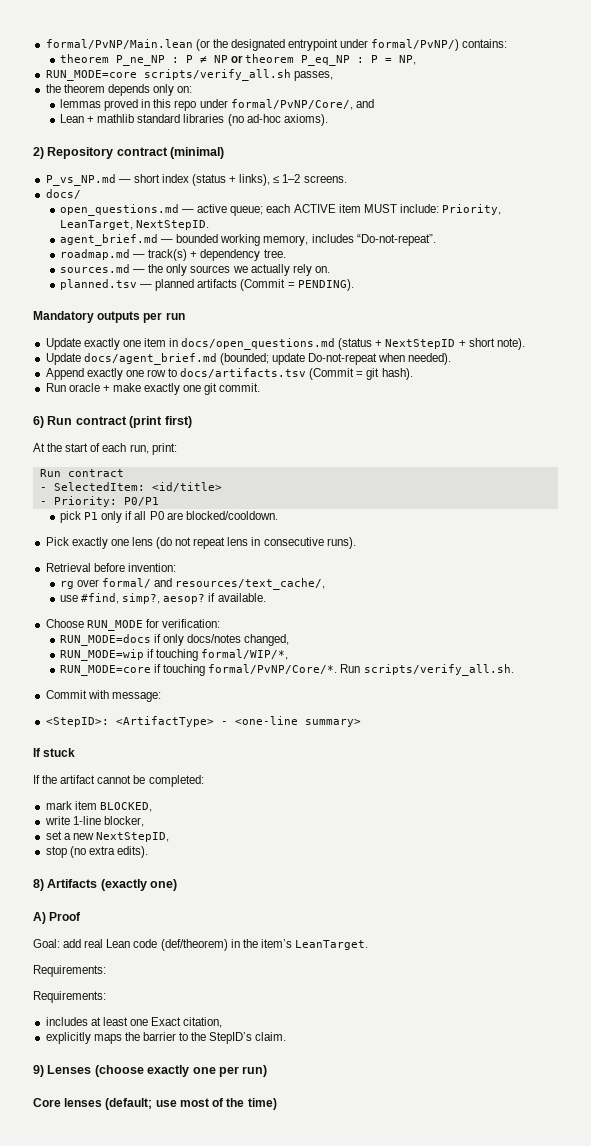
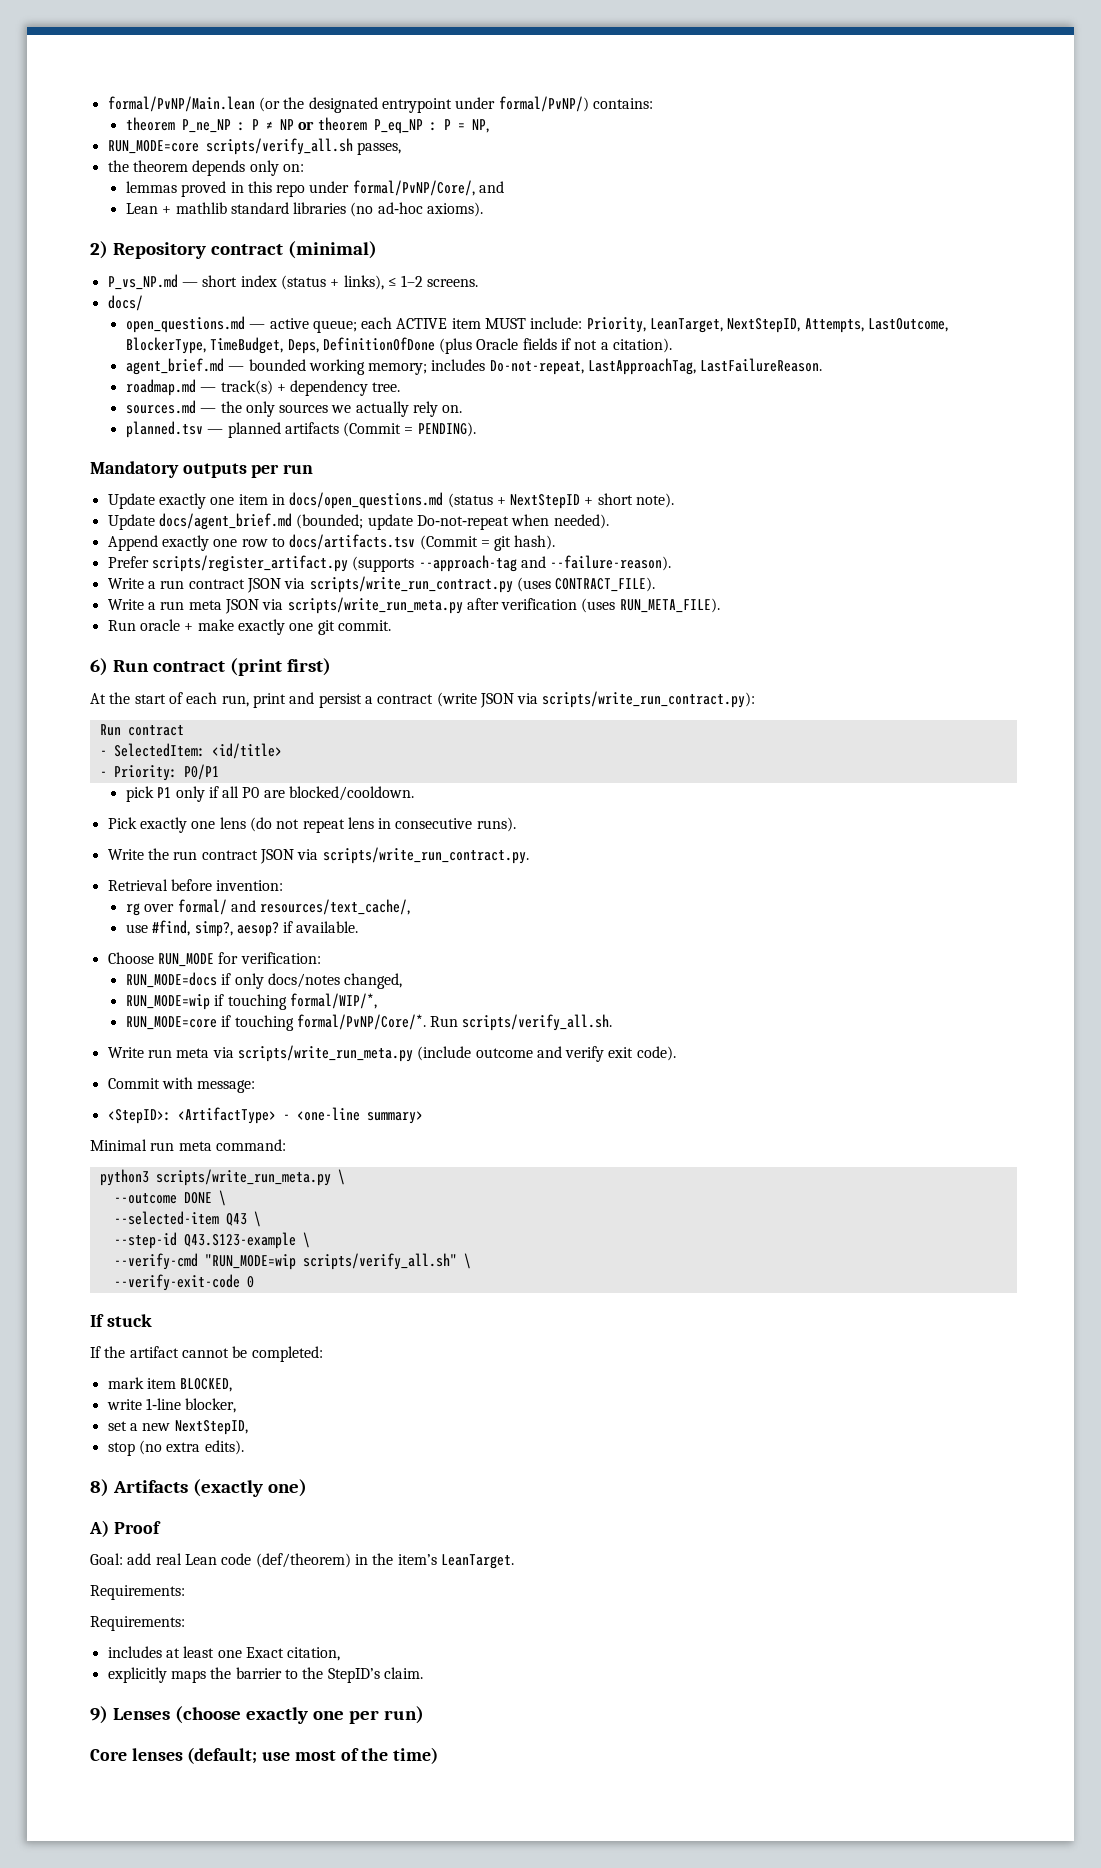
[136,220,210,230] NextStepID. -> [727,318,949,333] [125,337,673,354] NextStepID, Attempts, LastOutcome, BlockerType, TimeBudget, Deps, DefinitionOfDone (plus Oracle fields if not a citation).
[263,234,436,246] memory, includes “Do‑not‑repeat”. -> [368,358,823,375] memory; includes Do-not-repeat, LastApproachTag, LastFailureReason.
(413, 374) none -> [107,555,672,572] [107,576,656,593] [107,597,720,614] // Prefer scripts/register_artifact.py (supports --approach-tag and --failure-reason). // Write a run contract JSON via scripts/write_run_contract.py (uses CONTRACT_FILE). // Write a run meta JSON via scripts/write_run_meta.py after verification (uses RUN_META_FILE).
[151,443,177,455] print: -> [252,691,756,708] print and persist a contract (write JSON via scripts/write_run_contract.py):
(356, 543) none -> [107,847,529,864] // Write the run contract JSON via scripts/write_run_contract.py.
(514, 670) none -> [107,1045,676,1062] // Write run meta via scripts/write_run_meta.py (include outcome and verify exit code).
(361, 723) none -> [90,1139,286,1151] [99,1169,345,1186] [113,1190,226,1206] [113,1211,261,1227] [113,1232,310,1249] [113,1253,471,1270] [113,1274,254,1291] // Minimal run meta command: // python3 scripts/write_run_meta.py \ // --outcome DONE \ // --selected-item Q43 \ // --step-id Q43.S123-example \ // --verify-cmd "RUN_MODE=wip scripts/verify_all.sh" \ // --verify-exit-code 0

